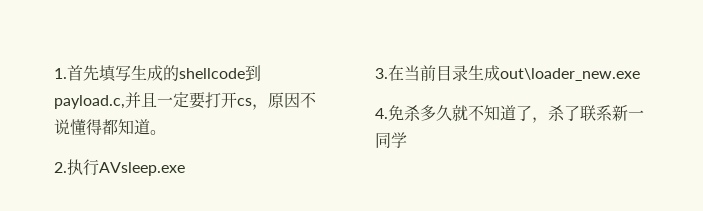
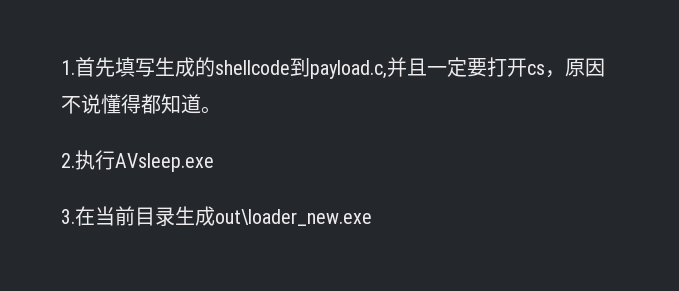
[375,105,644,123] [375,132,407,148] // 4.免杀多久就不知道了，杀了联系新一同学 -> (372, 217) none

